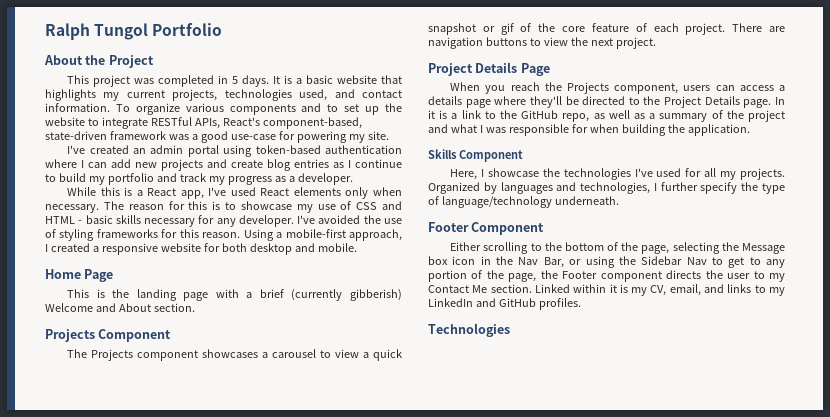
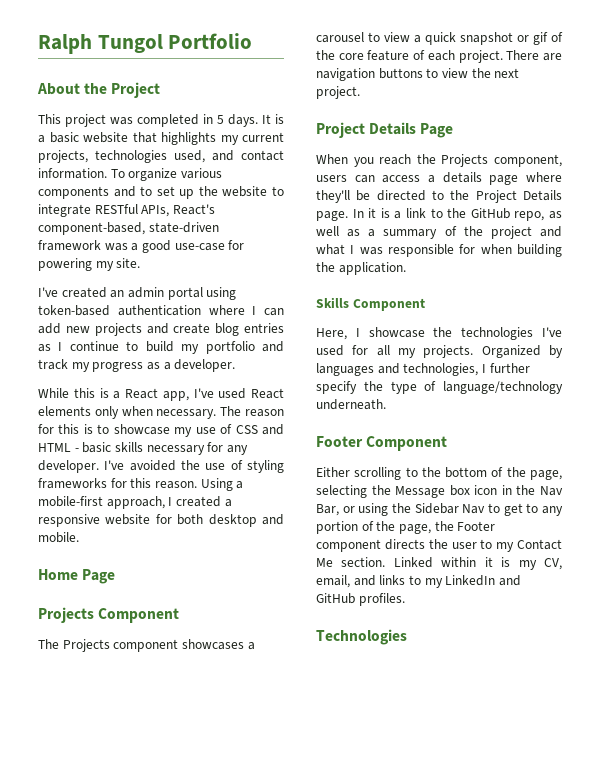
[67,289,402,301] [45,303,195,312] // This is the landing page with a brief (currently gibberish) Welcome and About section. -> (116, 576) none

